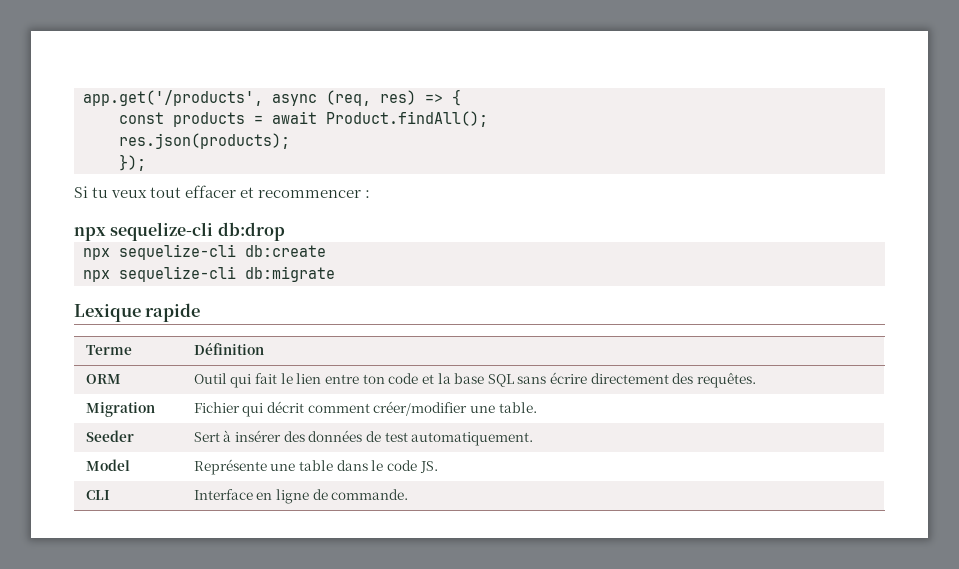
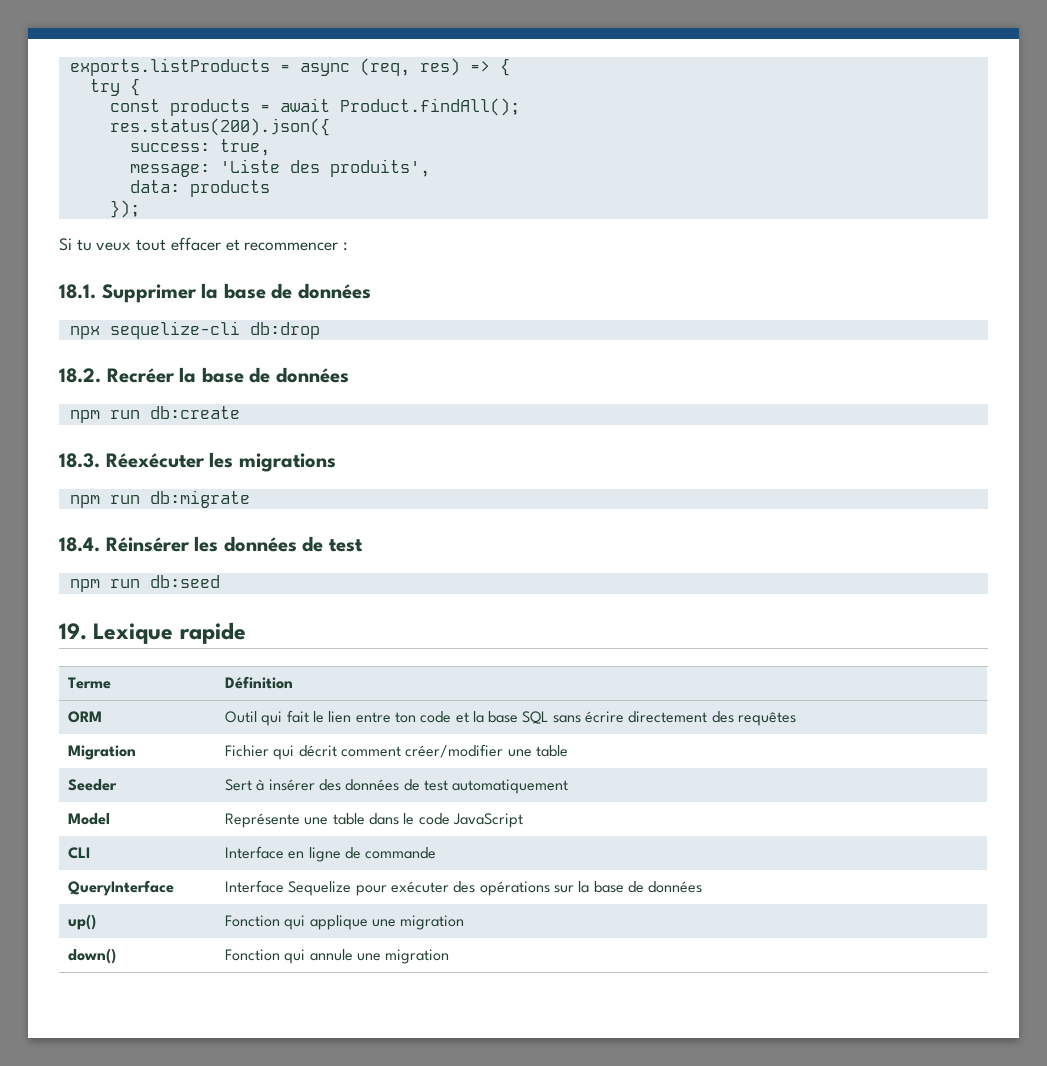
[83,90,263,106] app.get('/products', -> [69,58,290,76] exports.listProducts =
(461, 97) none -> [89,78,140,96] // try {
[119,133,290,149] res.json(products); -> [109,118,330,136] [129,139,270,156] [129,159,430,177] [129,180,270,197] res.status(200).json({ // success: true, // message: 'Liste des produits', // data: products
[74,222,285,241] [83,244,326,260] [83,266,335,282] npx sequelize-cli db:drop // npx sequelize-cli db:create // npx sequelize-cli db:migrate // -> [59,283,371,303] [69,321,320,339] [59,367,349,383] [69,406,240,423] [59,452,336,472] [69,490,250,508] [59,536,363,552] [69,575,220,592] [59,623,87,640] 18.1. Supprimer la base de données // npx sequelize-cli db:drop // 18.2. Recréer la base de données // npm run db:create // 18.3. Réexécuter les migrations // npm run db:migrate // 18.4. Réinsérer les données de test // npm run db:seed // 19.
[697,372,757,388] requêtes. -> [738,712,797,726] requêtes
[498,402,537,413] table. -> [535,745,568,757] table
[411,432,534,446] automatiquement. -> [452,779,569,794] automatiquement
[419,461,438,473] JS. -> [452,813,523,828] JavaScript
[331,489,409,500] commande. -> [365,847,437,859] [67,880,174,896] [224,880,703,896] [67,914,96,930] [224,915,465,930] [67,948,116,964] [224,949,450,964] commande // QueryInterface | Interface Sequelize pour exécuter des opérations sur la base de données // up() | Fonction qui applique une migration // down() | Fonction qui annule une migration

